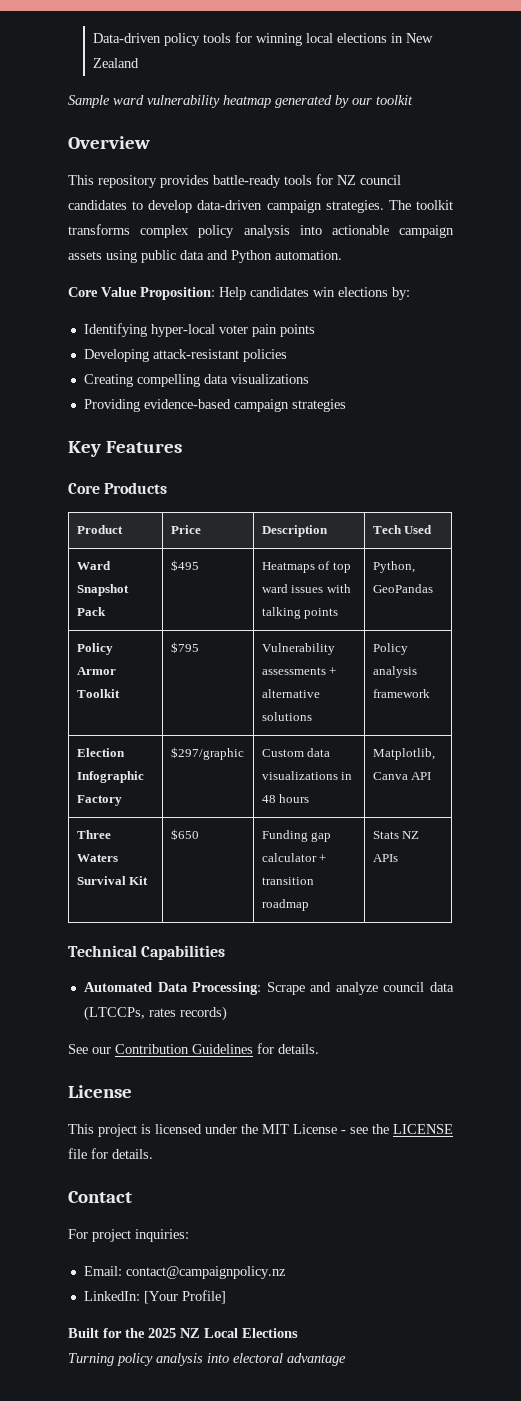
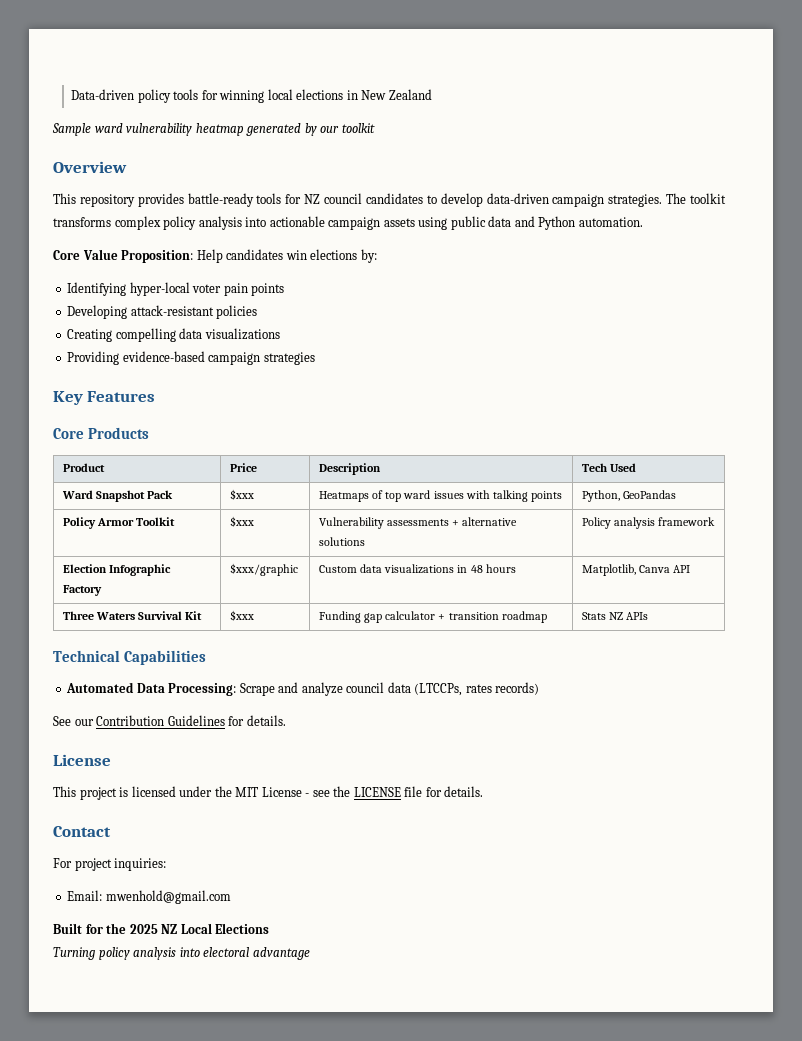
[170,560,199,571] $495 -> [230,489,255,500] $xxx
[170,642,199,653] $795 -> [230,516,255,527] $xxx
[170,747,244,760] $297/graphic -> [230,563,299,576] $xxx/graphic
[170,829,199,840] $650 -> [230,610,255,621] $xxx
[125,1266,286,1279] [83,1290,226,1304] contact@campaignpolicy.nz // LinkedIn: [Your Profile] -> [105,890,231,904] mwenhold@gmail.com

